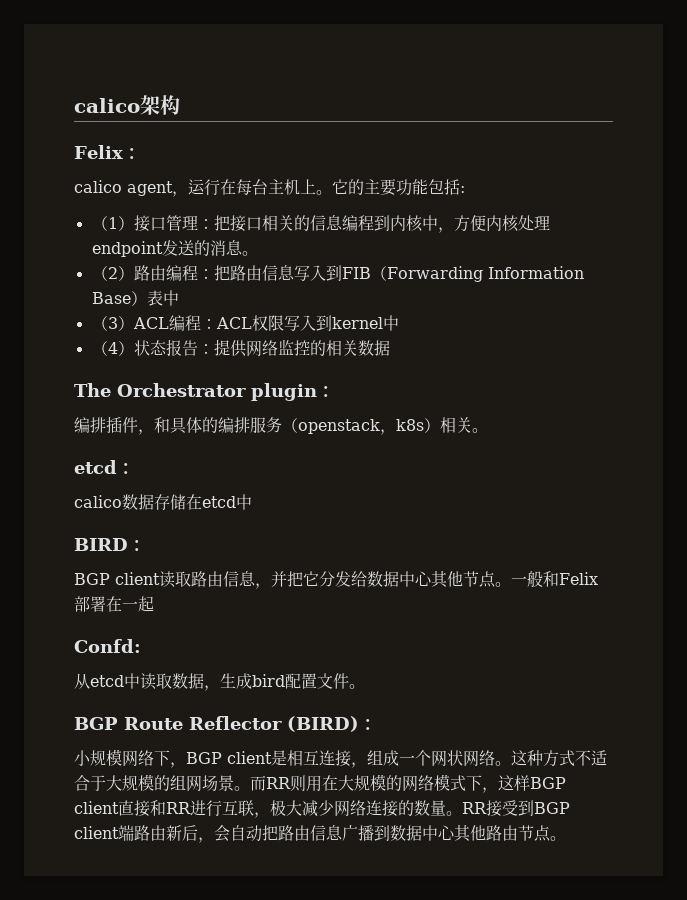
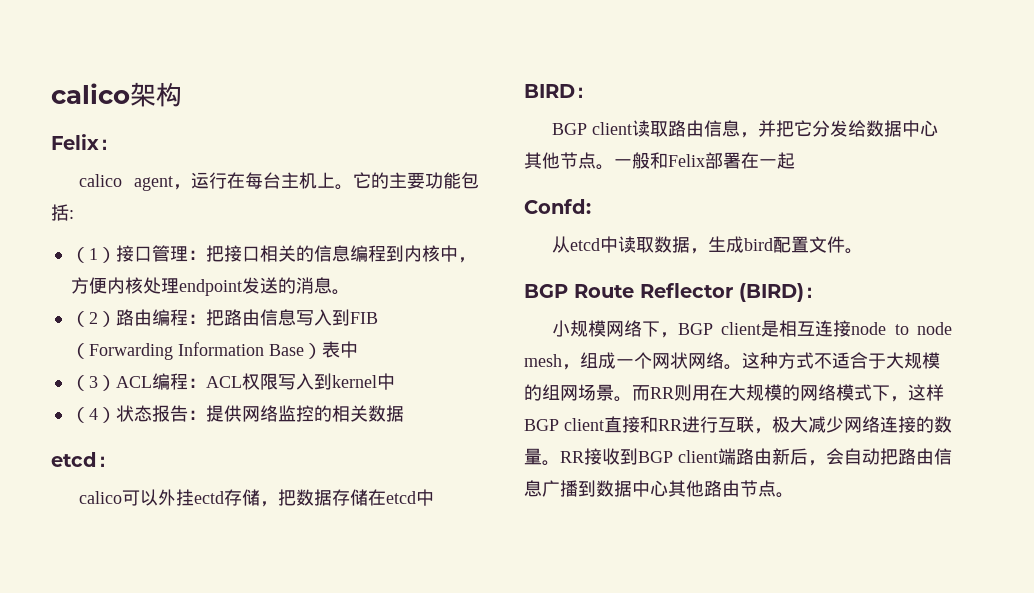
[74,383,335,401] [74,416,488,435] [74,460,135,474] [74,495,122,508] The Orchestrator plugin： // 编排插件，和具体的编排服务（openstack，k8s）相关。 // etcd： // calico -> [51,452,117,467] [79,489,297,507] etcd： // calico可以外挂ectd存储，把
(351, 758) none -> [851,322,952,335] [524,354,562,367] node to node mesh
[502,800,518,816] 受 -> [602,448,620,465] 收

